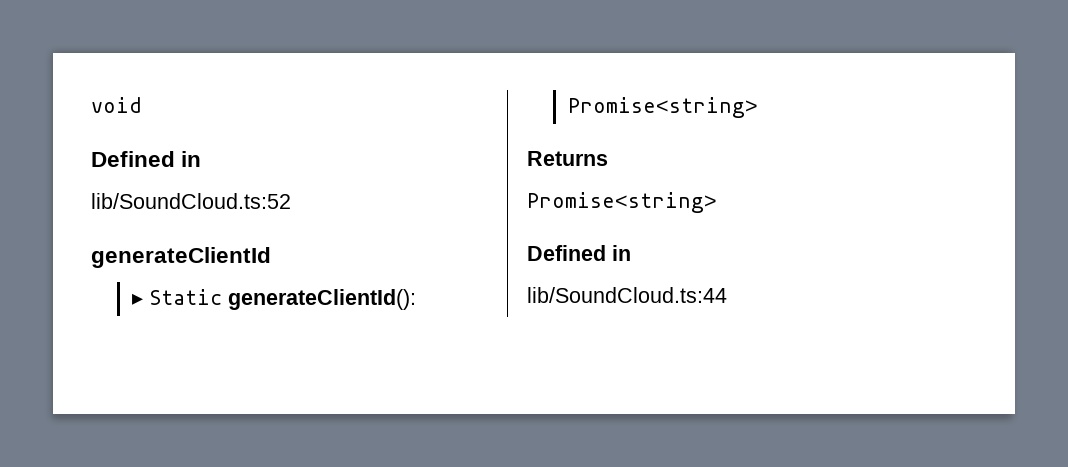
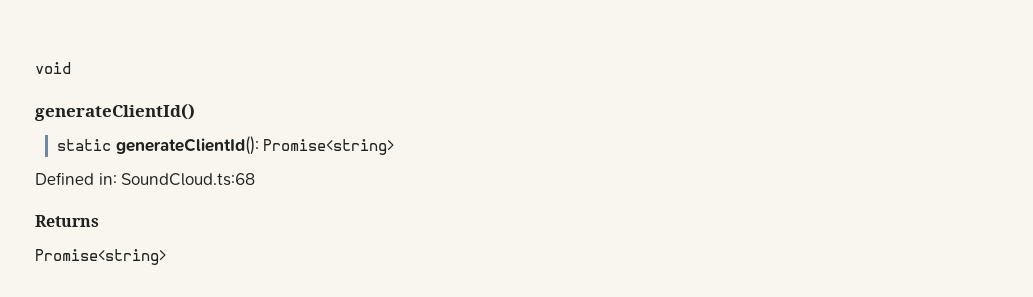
[91,151,202,167] [91,193,291,209] [91,247,271,268] [131,289,222,305] Defined in // lib/SoundCloud.ts:52 // generateClientId // ▸ Static -> [35,103,195,121] [57,139,112,151] generateClientId() // static
(758, 107) none -> [35,172,256,186] // Defined in: SoundCloud.ts:68
[527,245,631,261] [527,287,727,303] // Defined in // lib/SoundCloud.ts:44 -> (166, 257) none

